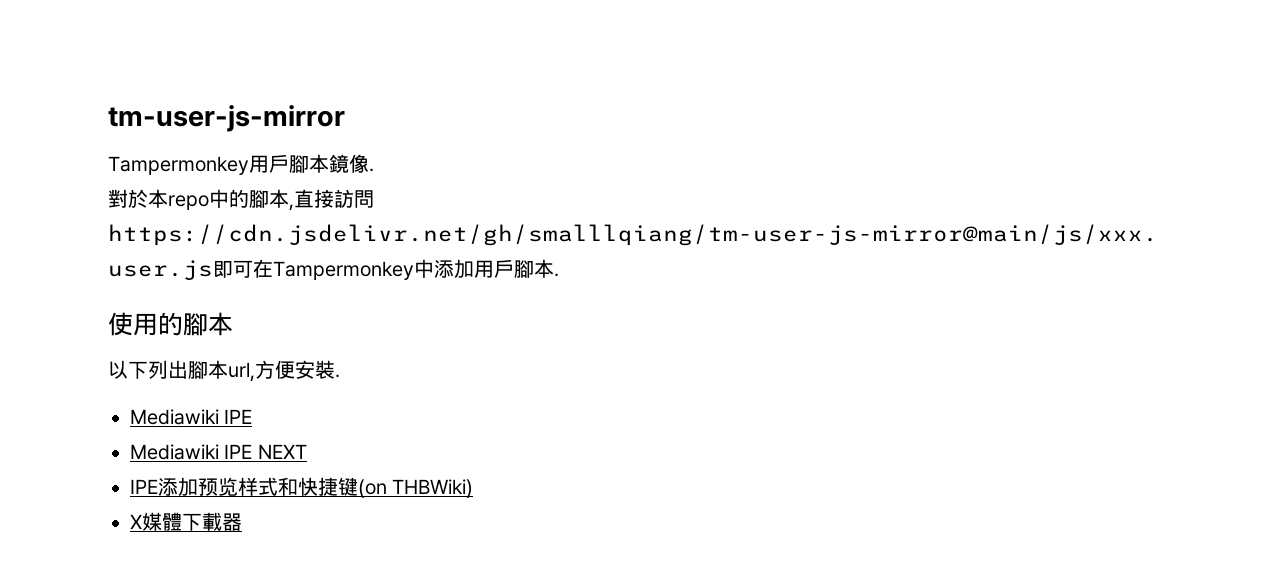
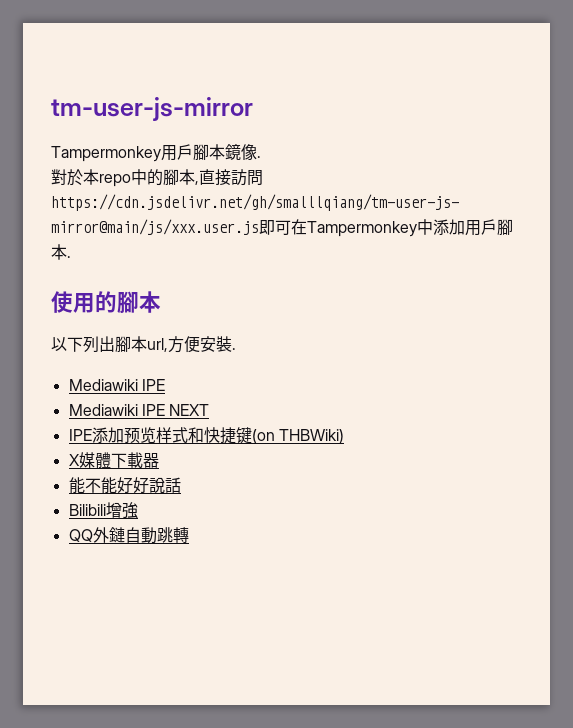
(242, 522) none -> [68,477,181,494] [68,502,138,519] [68,527,189,544] // 能不能好好說話 // Bilibili增強 // QQ外鏈自動跳轉

